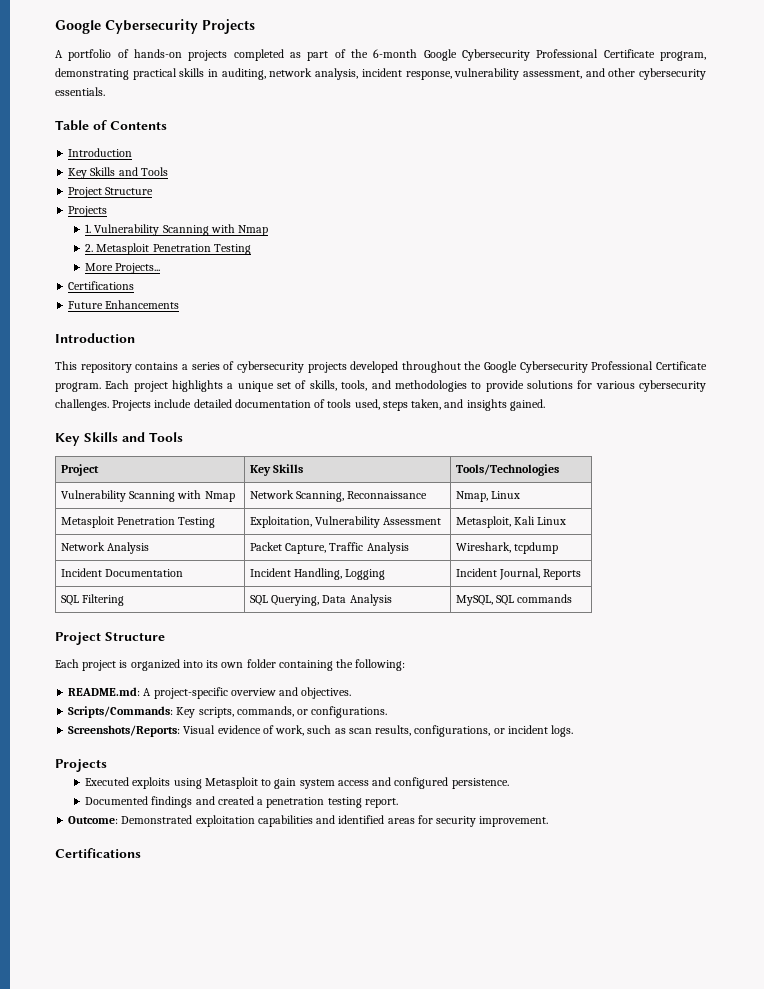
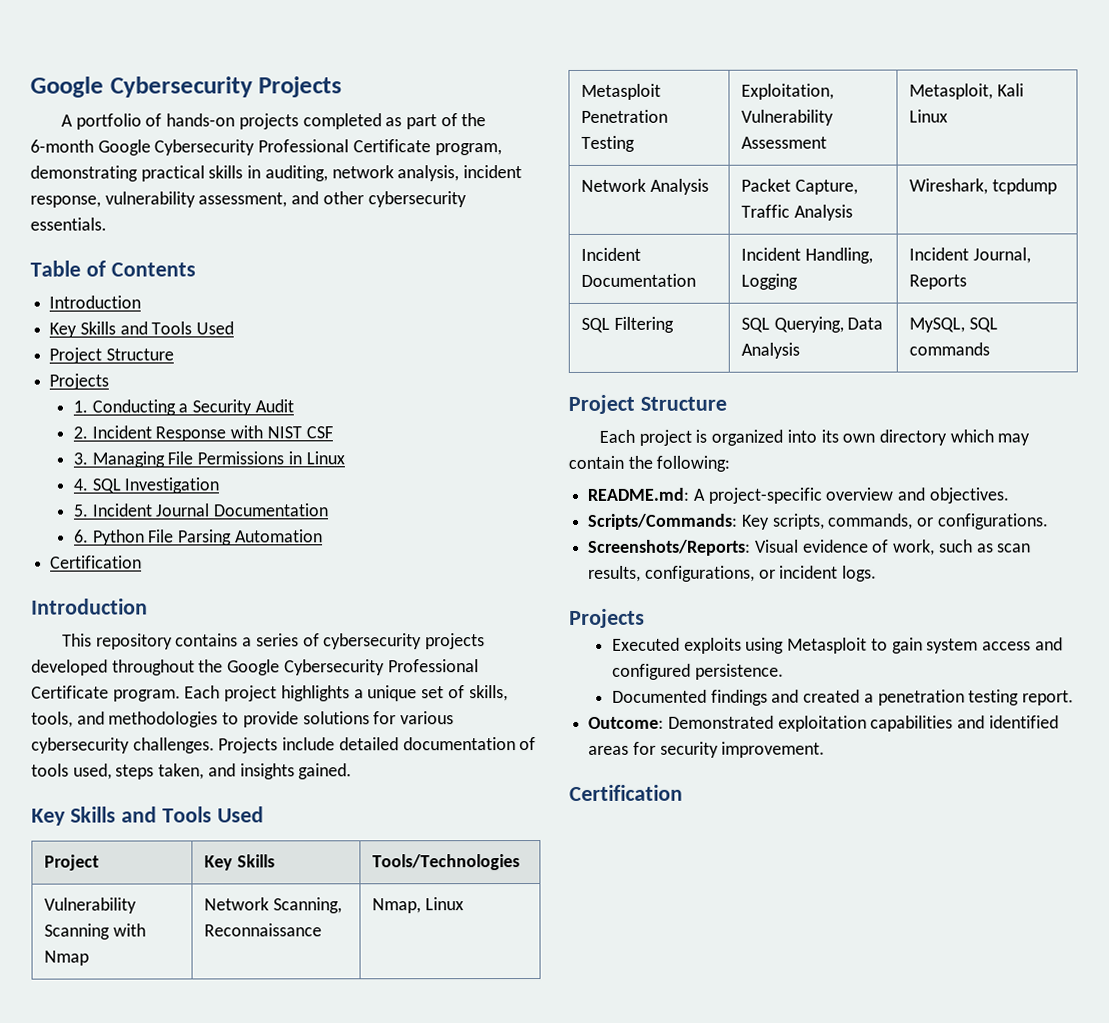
(168, 171) none -> [196,321,235,335] Used
[94,224,269,236] [85,243,251,255] [85,263,161,274] [68,281,135,290] [68,300,180,309] Vulnerability Scanning with Nmap // 2. Metasploit Penetration Testing // More Projects... // Certifications // Future Enhancements -> [91,399,294,416] [72,425,333,442] [72,451,345,468] [72,477,220,494] [72,503,330,517] [73,529,323,546] [50,555,143,569] Conducting a Security Audit // 2. Incident Response with NIST CSF // 3. Managing File Permissions in Linux // 4. SQL Investigation // 5. Incident Journal Documentation // 6. Python File Parsing Automation // Certification
(183, 437) none -> [216,806,264,823] Used
[246,659,333,671] folder containing -> [878,429,1031,446] [568,455,624,469] directory which may contain
[55,848,141,858] Certifications -> [569,784,683,801] Certification

